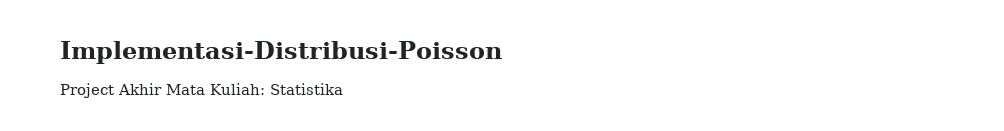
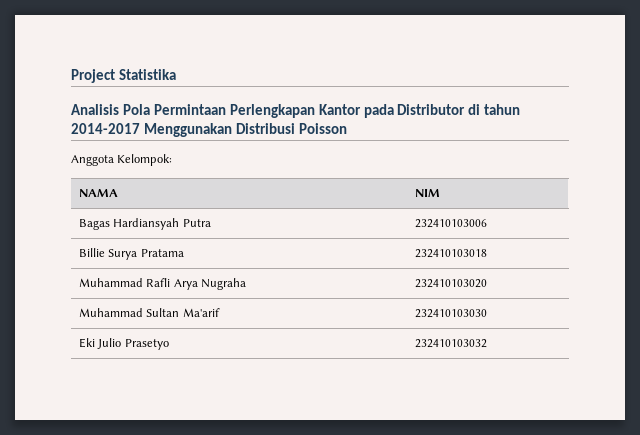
[60,41,502,64] [60,83,343,98] Implementasi-Distribusi-Poisson // Project Akhir Mata Kuliah: Statistika -> [71,69,176,83] [71,104,521,118] [71,123,347,137] [71,154,173,166] [78,189,118,197] [414,189,440,197] [78,218,211,230] [414,219,487,228] [78,248,184,260] [414,249,487,258] [78,278,247,290] [414,279,487,288] [78,308,220,317] [414,309,487,318] [78,338,169,350] [414,339,487,348] Project Statistika // Analisis Pola Permintaan Perlengkapan Kantor pada Distributor di tahun 2014-2017 Menggunakan Distribusi Poisson // Anggota Kelompok: // NAMA | NIM // Bagas Hardiansyah Putra | 232410103006 // Billie Surya Pratama | 232410103018 // Muhammad Rafli Arya Nugraha | 232410103020 // Muhammad Sultan Ma'arif | 232410103030 // Eki Julio Prasetyo | 232410103032

